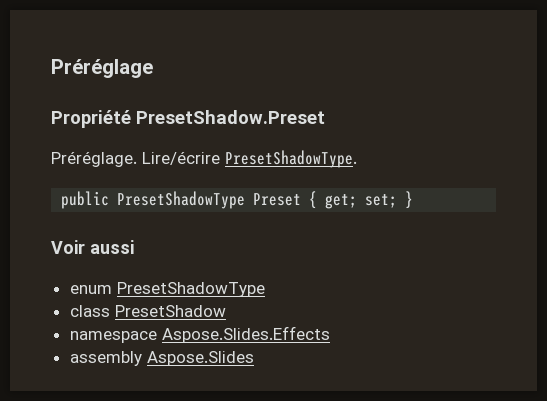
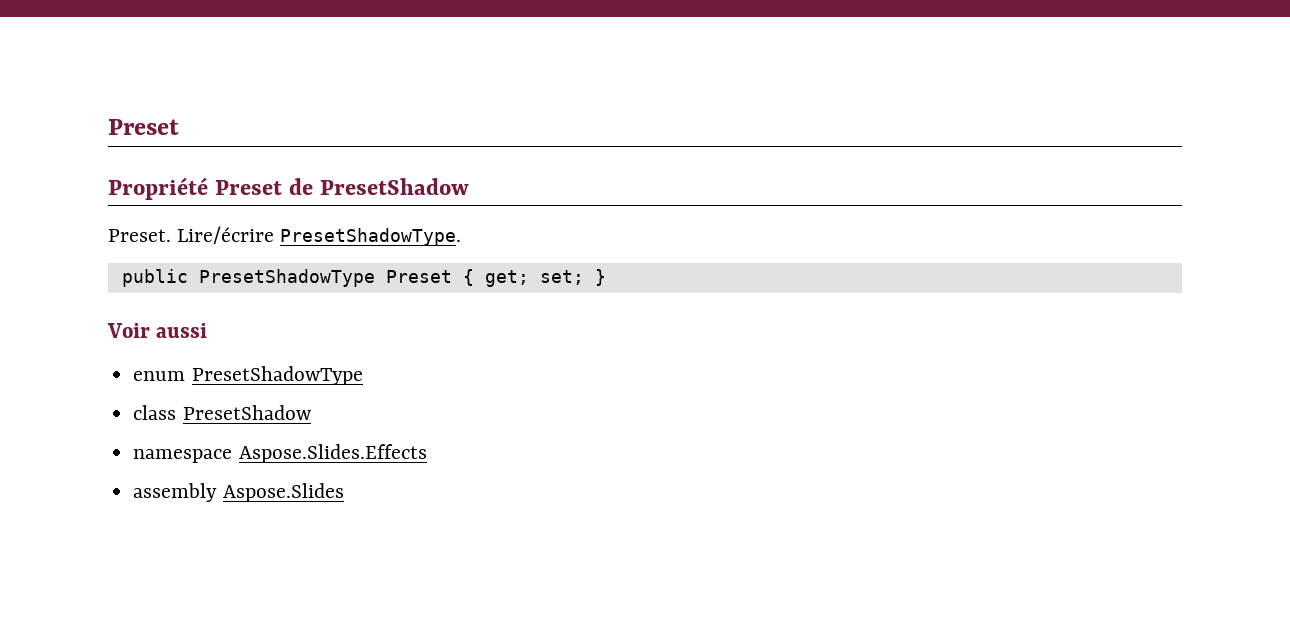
[51,59,153,78] Préréglage -> [108,119,179,135] Preset
[136,110,325,124] [51,151,137,167] PresetShadow.Preset // Préréglage. -> [214,178,469,195] [108,229,171,242] Preset de PresetShadow // Preset.

